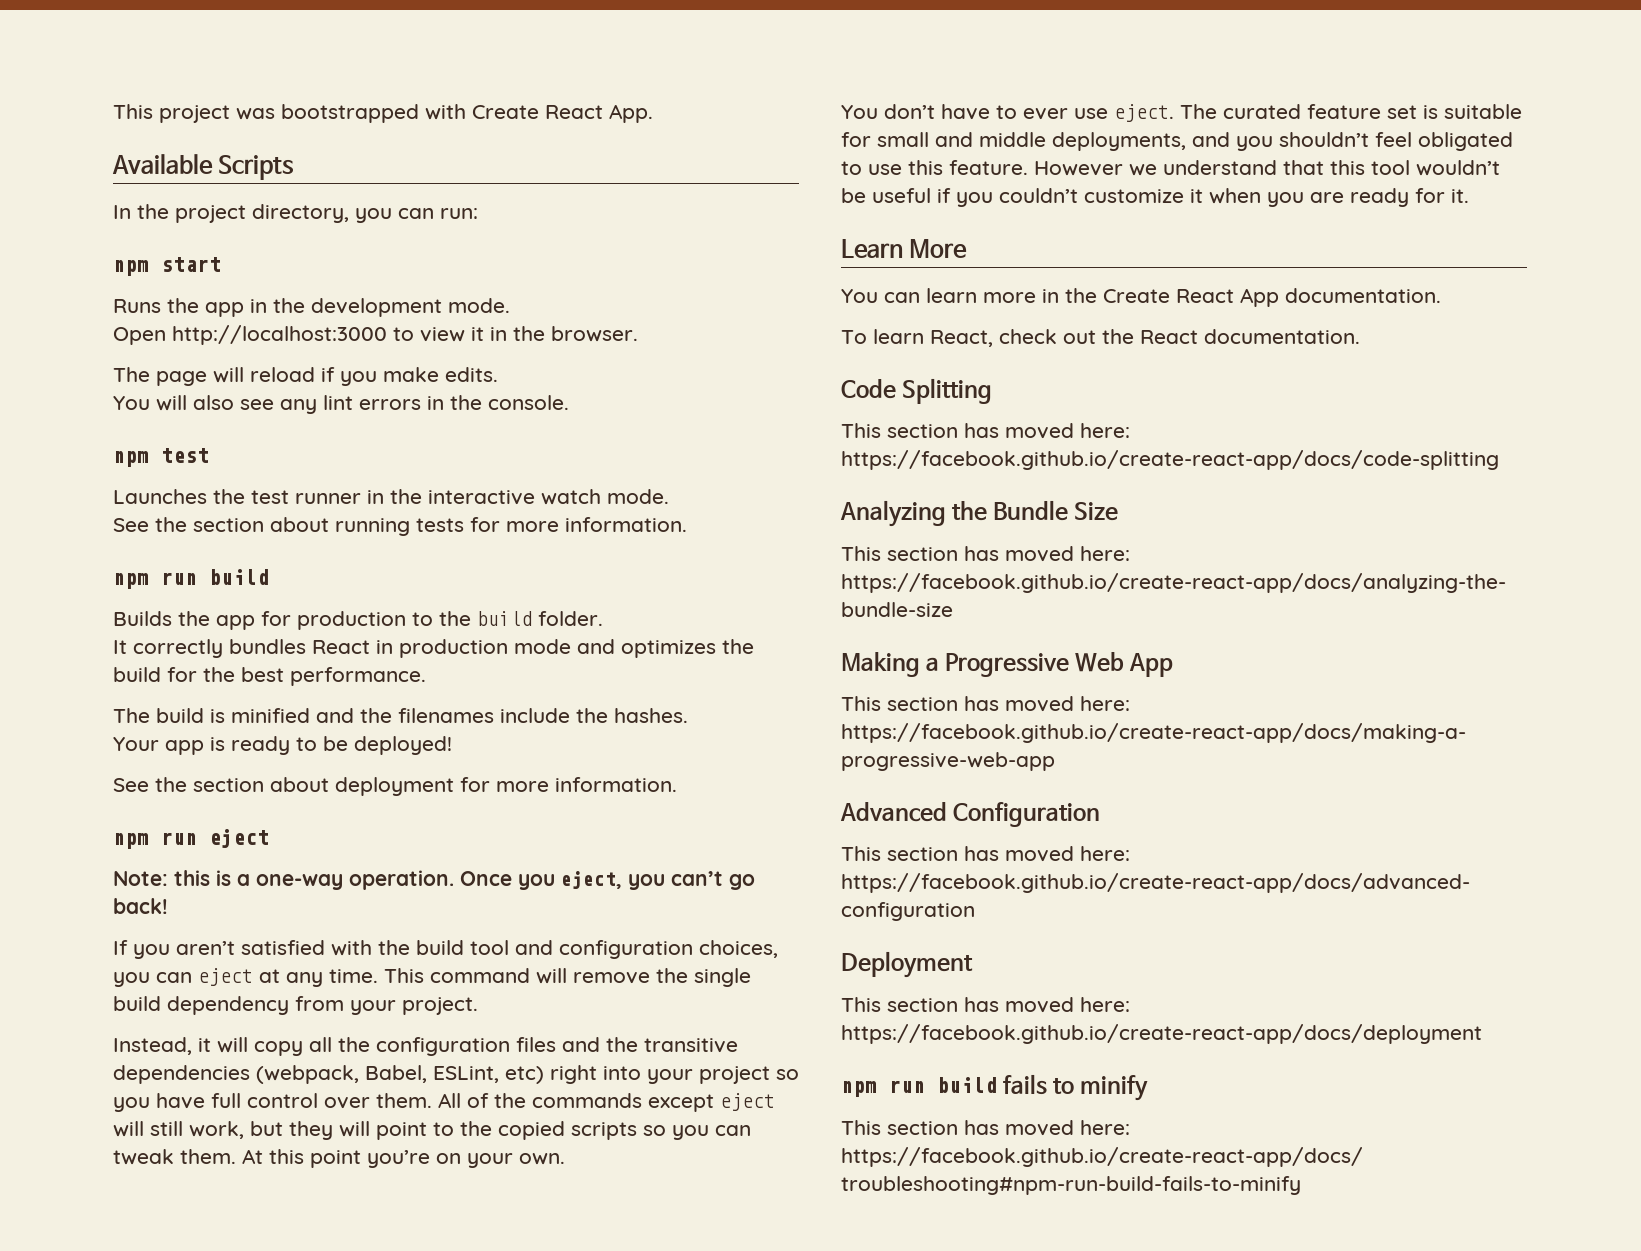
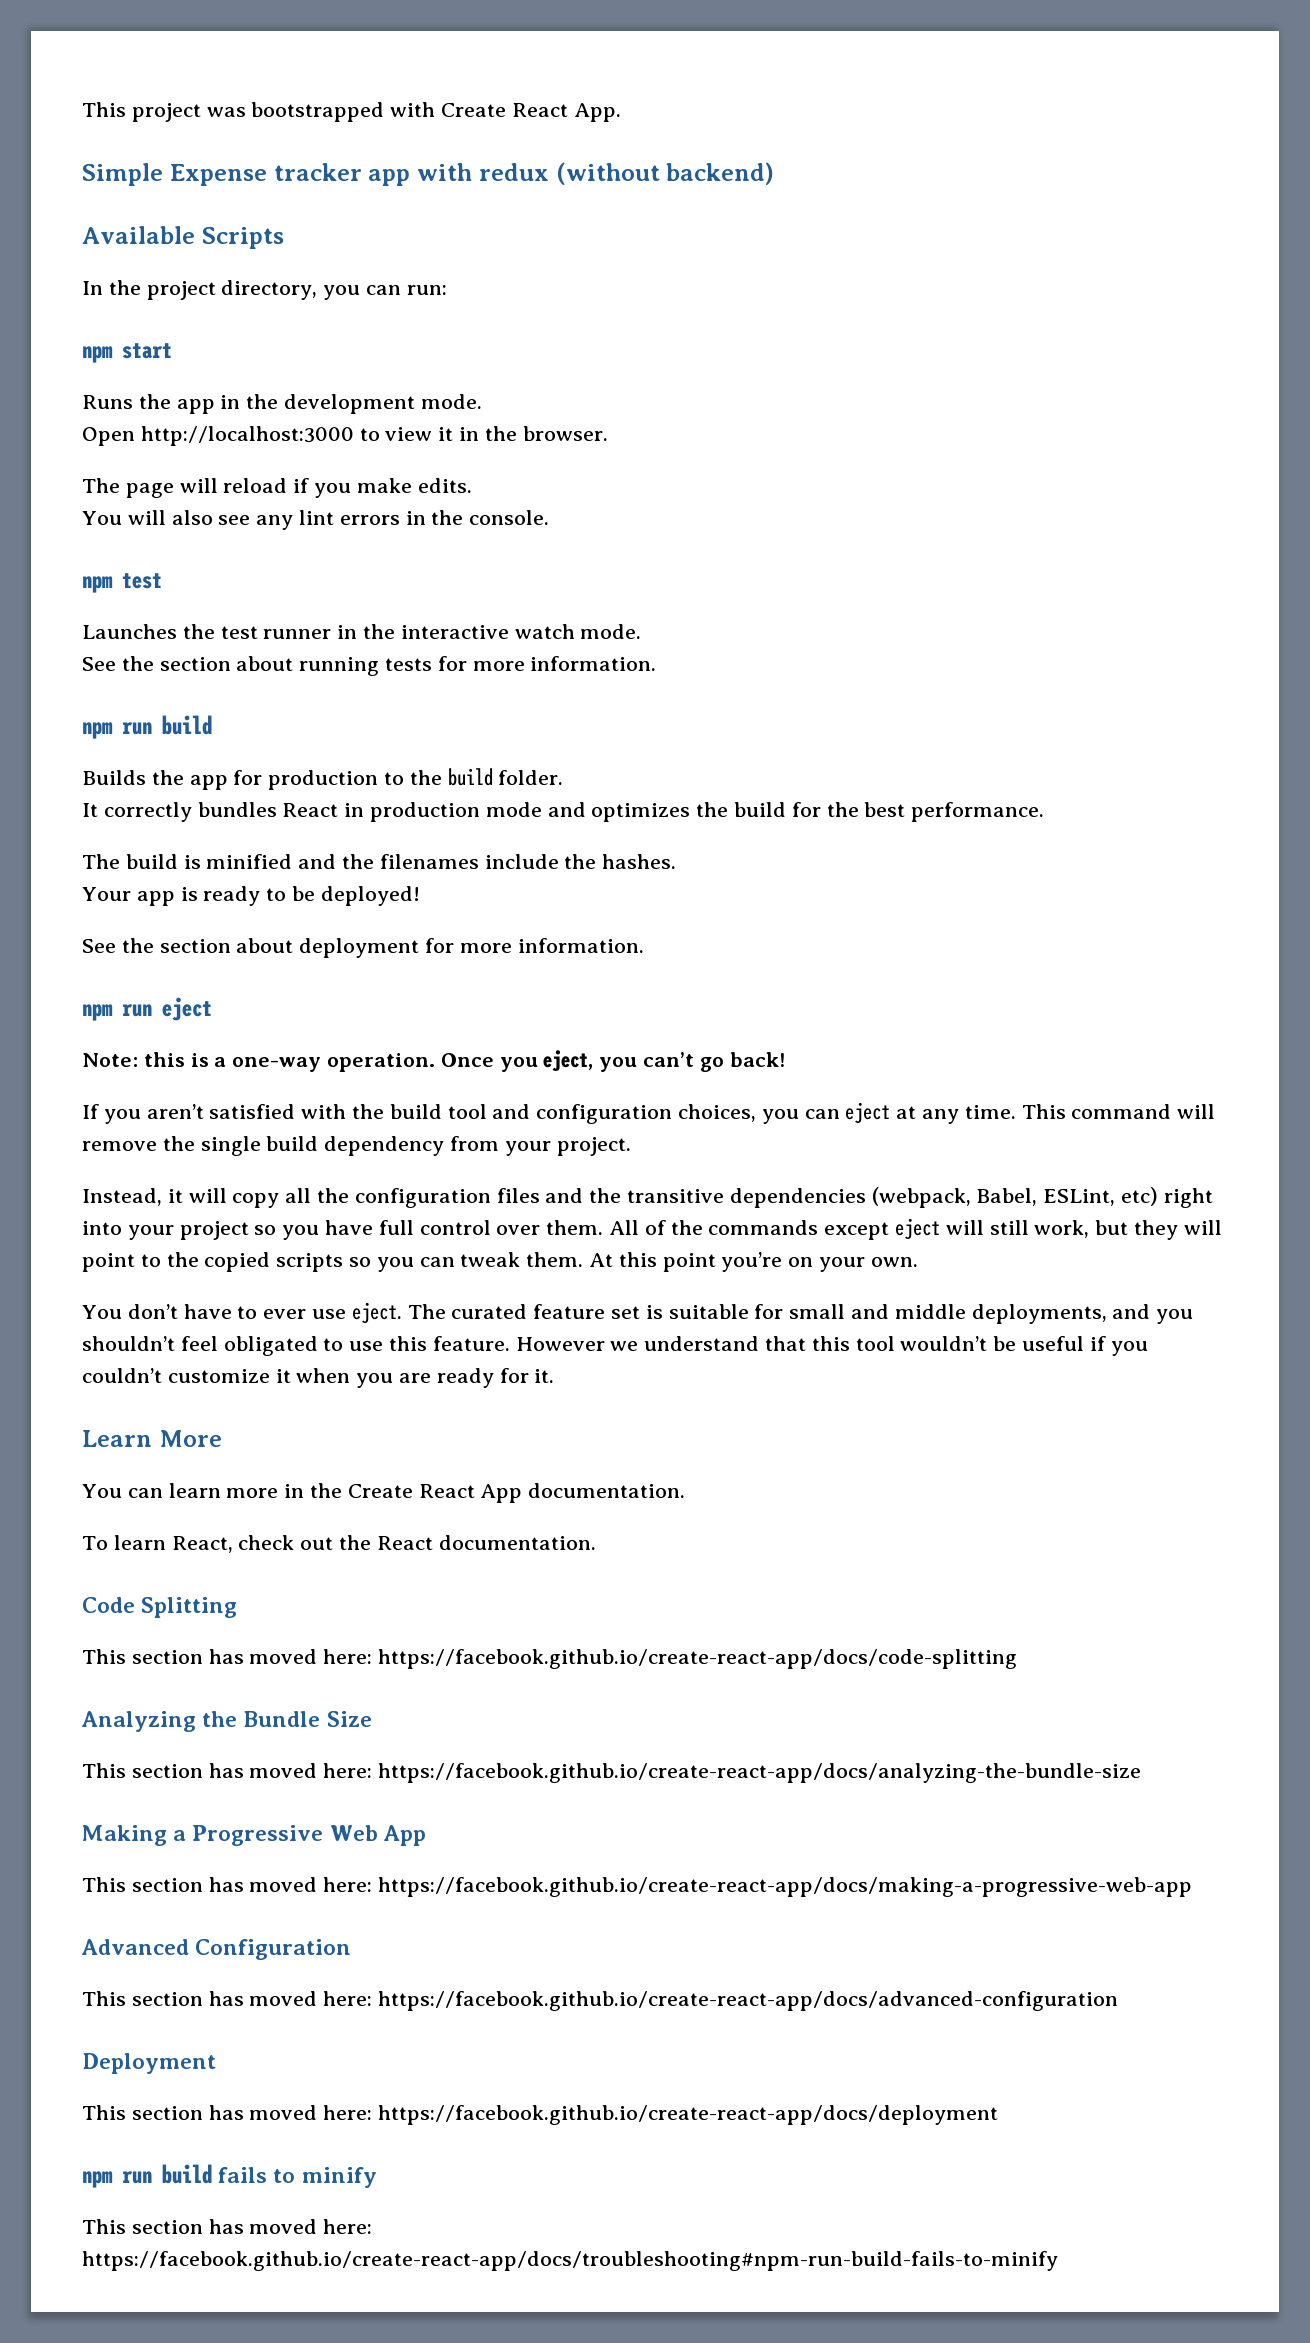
(653, 113) none -> [82,162,775,186] // Simple Expense tracker app with redux (without backend)

